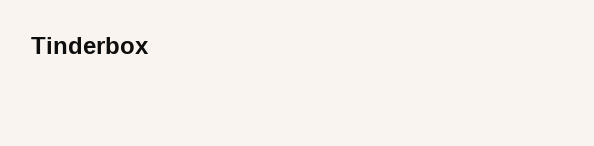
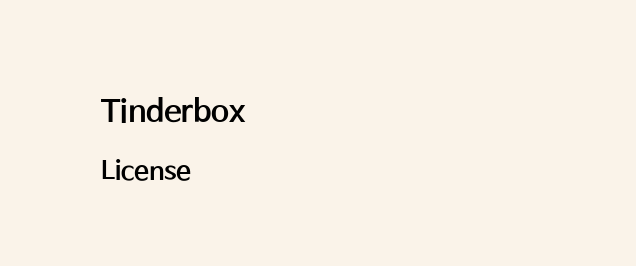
(149, 45) none -> [101,159,191,181] // License

